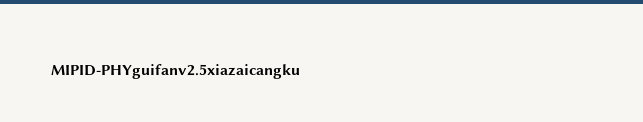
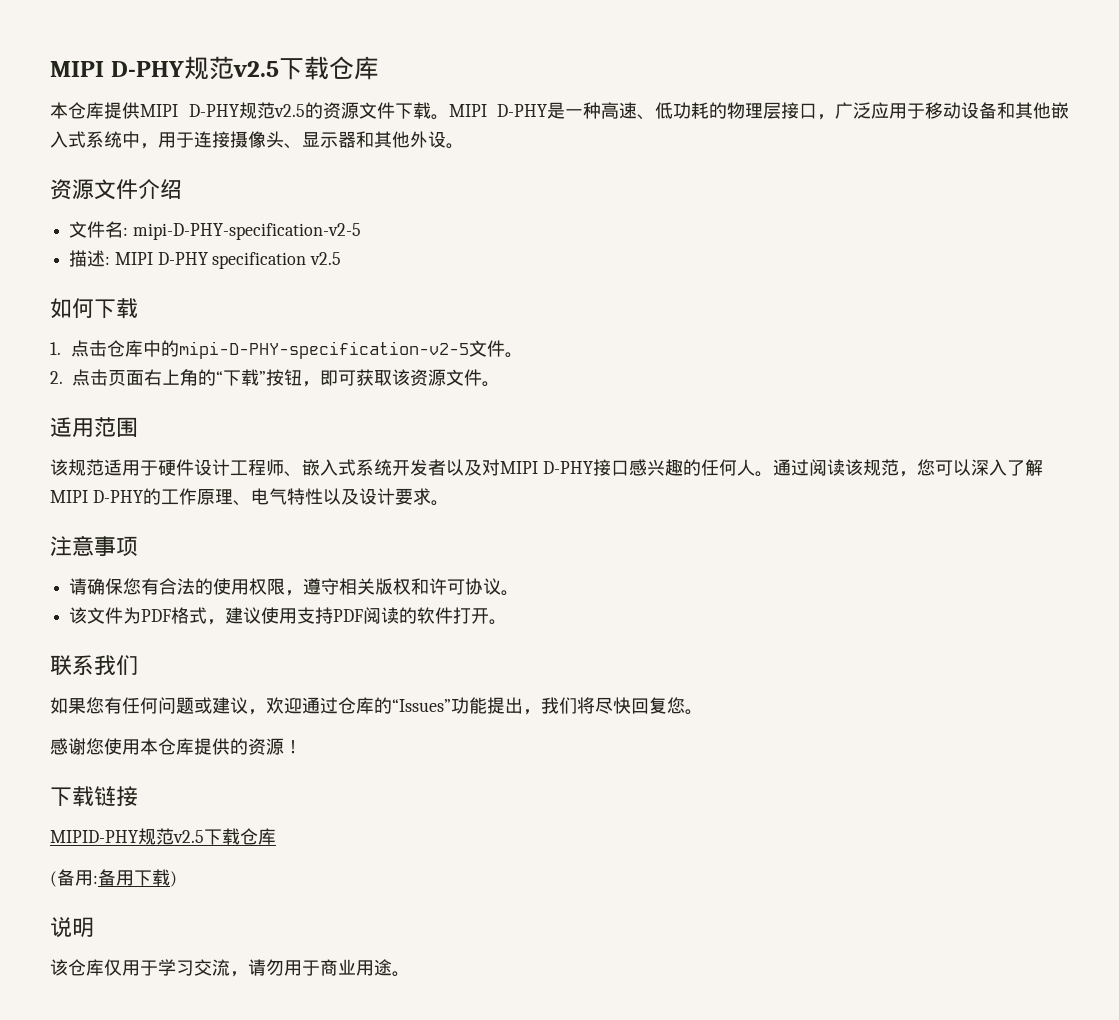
[51,64,300,79] MIPID-PHYguifanv2.5xiazaicangku -> [50,56,379,80] [50,102,1069,120] [50,131,464,149] [50,179,182,200] [69,221,361,240] [69,250,342,269] [50,298,138,319] [50,340,523,359] [50,369,500,387] [50,417,138,437] [50,459,1043,477] [50,488,449,506] [50,535,138,557] [69,578,520,596] [69,607,508,625] [50,655,138,675] [50,697,703,715] [50,738,302,755] [50,786,138,807] [50,828,276,845] [50,869,177,887] [50,917,94,938] [50,959,410,977] MIPI D-PHY规范v2.5下载仓库 // 本仓库提供MIPI D-PHY规范v2.5的资源文件下载。MIPI D-PHY是一种高速、低功耗的物理层接口，广泛应用于移动设备和其他嵌入式系统中，用于连接摄像头、显示器和其他外设。 // 资源文件介绍 // 文件名: mipi-D-PHY-specification-v2-5 // 描述: MIPI D-PHY specification v2.5 // 如何下载 // 1.点击仓库中的mipi-D-PHY-specification-v2-5文件。 // 2.点击页面右上角的“下载”按钮，即可获取该资源文件。 // 适用范围 // 该规范适用于硬件设计工程师、嵌入式系统开发者以及对MIPI D-PHY接口感兴趣的任何人。通过阅读该规范，您可以深入了解MIPI D-PHY的工作原理、电气特性以及设计要求。 // 注意事项 // 请确保您有合法的使用权限，遵守相关版权和许可协议。 // 该文件为PDF格式，建议使用支持PDF阅读的软件打开。 // 联系我们 // 如果您有任何问题或建议，欢迎通过仓库的“Issues”功能提出，我们将尽快回复您。 // 感谢您使用本仓库提供的资源！ // 下载链接 // MIPID-PHY规范v2.5下载仓库 // (备用:备用下载) // 说明 // 该仓库仅用于学习交流，请勿用于商业用途。

